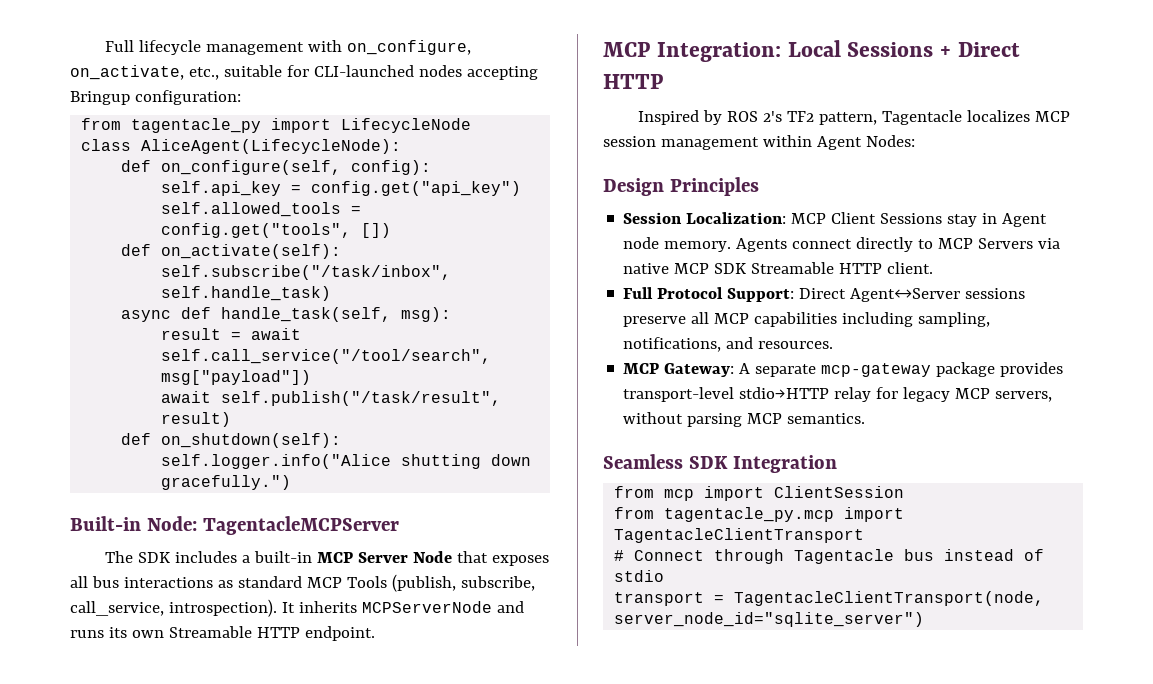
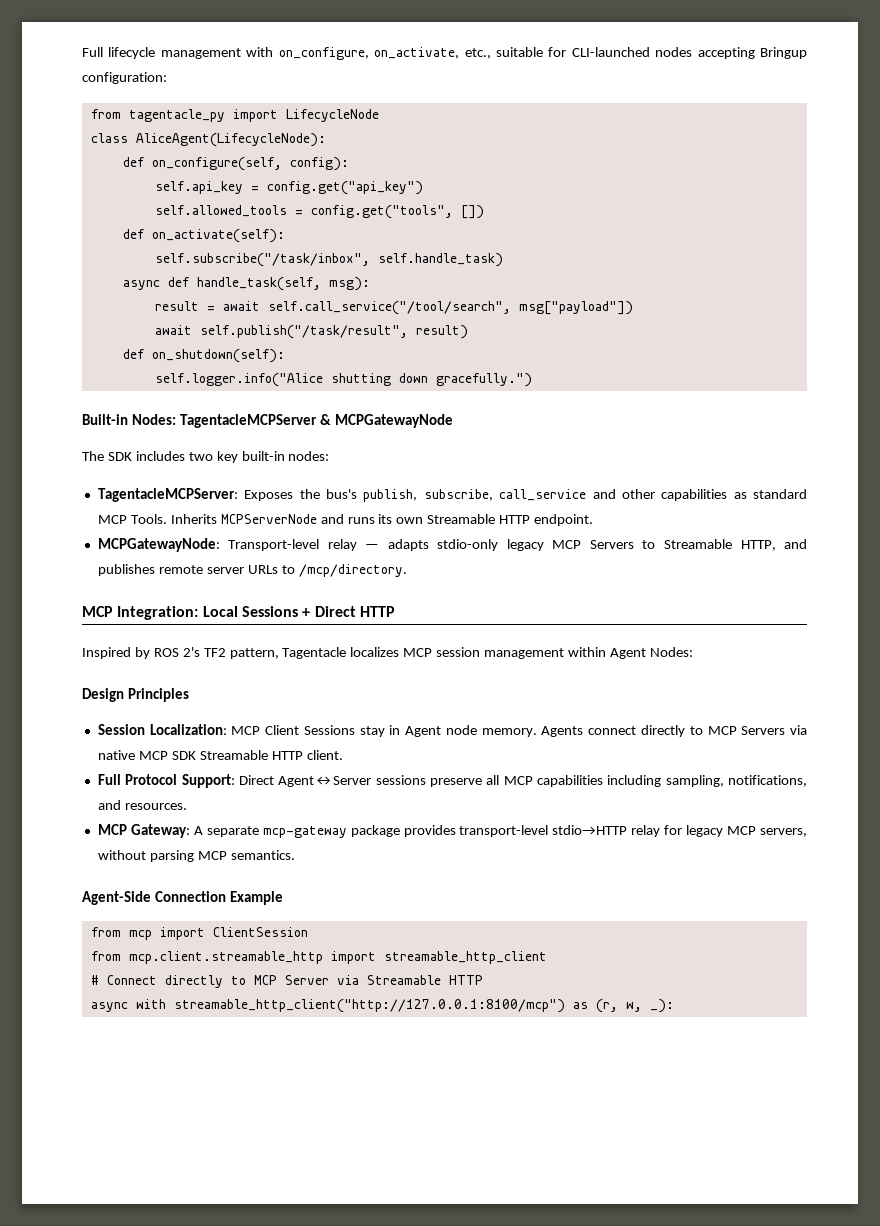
[146,516,197,531] Node: -> [132,414,177,425] Nodes:
(399, 525) none -> [320,414,454,428] & MCPGatewayNode
[241,551,549,566] [70,574,535,592] [70,599,357,617] a built-in MCP Server Node that exposes all bus interactions as standard MCP Tools (publish, subscribe, call_service, introspection). It inherits -> [188,451,330,463] [97,488,807,502] [97,514,217,524] two key built-in nodes: // TagentacleMCPServer: Exposes the bus's publish, subscribe, call_service and other capabilities as standard MCP Tools. Inherits
(375, 633) none -> [97,538,807,552] [97,564,407,577] // MCPGatewayNode: Transport-level relay — adapts stdio-only legacy MCP Servers to Streamable HTTP, and publishes remote server URLs to /mcp/directory.
[603,454,837,473] Seamless SDK Integration -> [82,891,284,905] Agent-Side Connection Example
[664,507,905,522] [614,528,865,543] tagentacle_py.mcp import TagentacleClientTransport -> [128,951,547,964] mcp.client.streamable_http import streamable_http_client
[714,549,1045,564] [614,570,665,582] [614,591,1045,606] [614,612,925,627] through Tagentacle bus instead of stdio // transport = TagentacleClientTransport(node, server_node_id="sqlite_server") -> [164,975,483,988] [90,999,674,1013] directly to MCP Server via Streamable HTTP // async with streamable_http_client("http://127.0.0.1:8100/mcp") as (r, w, _):

